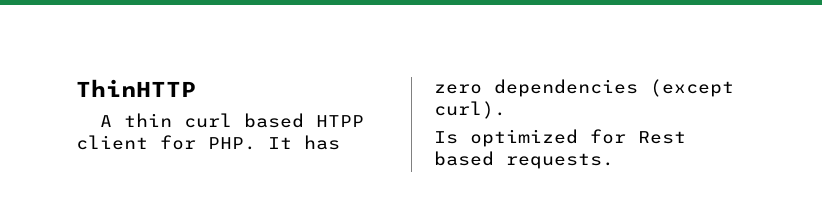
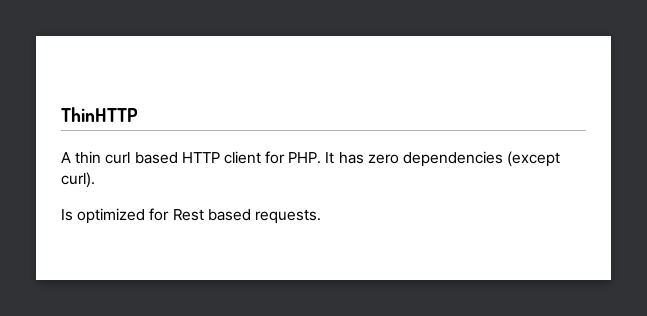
[315,115,364,127] HTPP -> [181,152,220,163] HTTP

